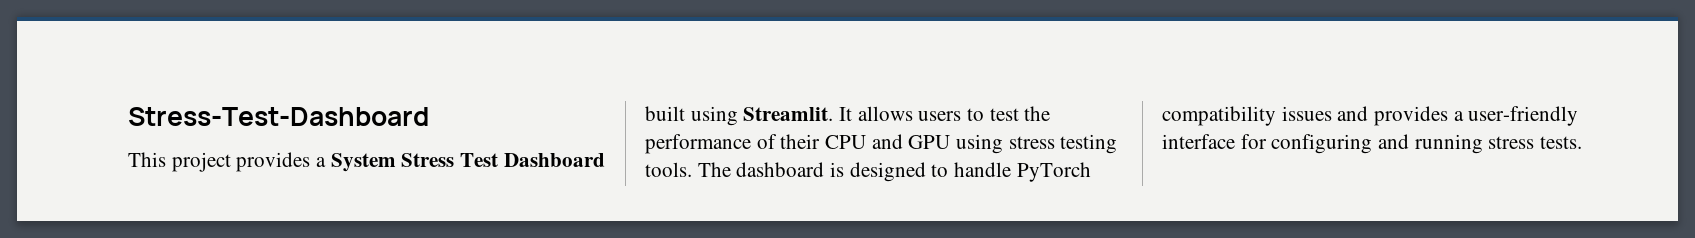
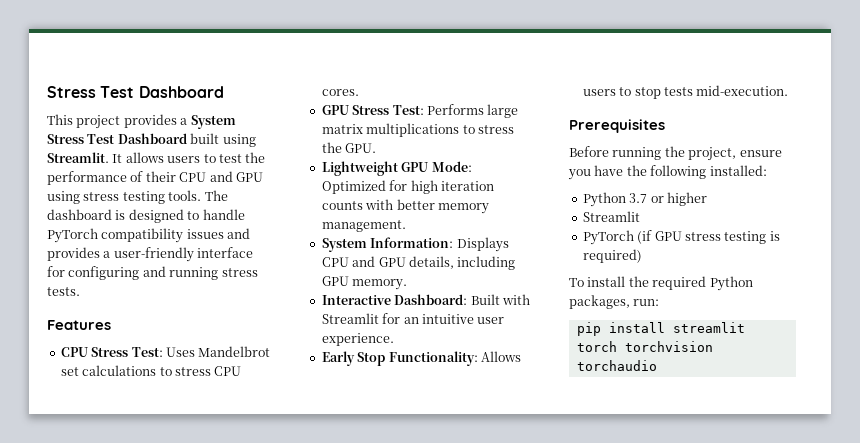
[128,107,429,126] Stress-Test-Dashboard -> [47,86,224,98] Stress Test Dashboard
(1583, 142) none -> [47,320,111,330] [60,346,271,357] [60,365,242,376] [321,89,359,96] [321,104,519,118] [321,123,514,137] [321,142,377,153] [321,161,472,176] [321,180,494,194] [321,199,489,214] [321,220,406,232] [321,237,509,252] [321,256,516,270] [321,276,408,290] [321,294,530,305] [321,313,505,324] [321,333,394,346] [321,351,521,366] [582,85,789,99] [569,119,665,133] [569,146,782,161] [568,165,767,180] [582,192,707,207] [582,211,640,222] [582,230,780,245] [582,249,642,263] [569,276,753,291] [569,295,660,309] [576,322,745,336] [576,341,713,352] [576,360,657,371] // Features // CPU Stress Test: Uses Mandelbrot set calculations to stress CPU cores. // GPU Stress Test: Performs large matrix multiplications to stress the GPU. // Lightweight GPU Mode: Optimized for high iteration counts with better memory management. // System Information: Displays CPU and GPU details, including GPU memory. // Interactive Dashboard: Built with Streamlit for an intuitive user experience. // Early Stop Functionality: Allows users to stop tests mid-execution. // Prerequisites // Before running the project, ensure you have the following installed: // Python 3.7 or higher // Streamlit // PyTorch (if GPU stress testing is required) // To install the required Python packages, run: // pip install streamlit torch torchvision torchaudio

